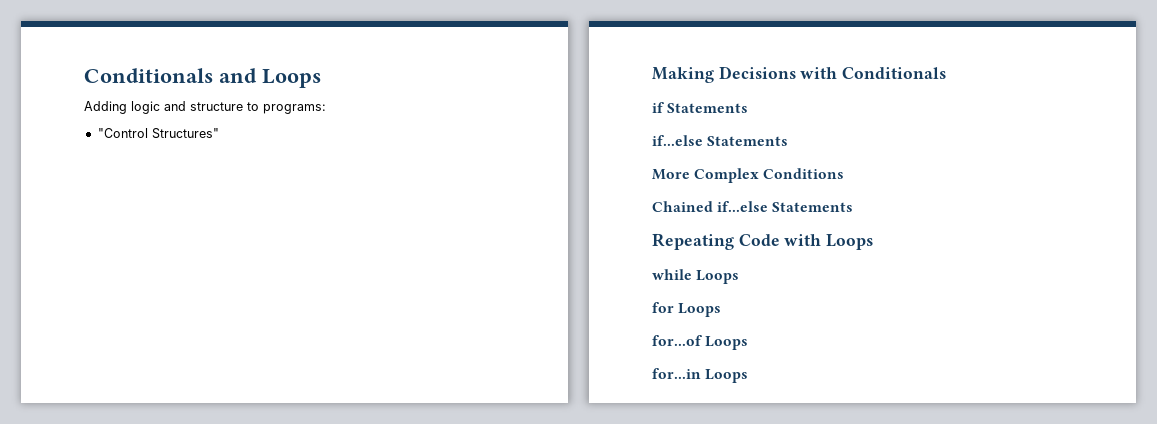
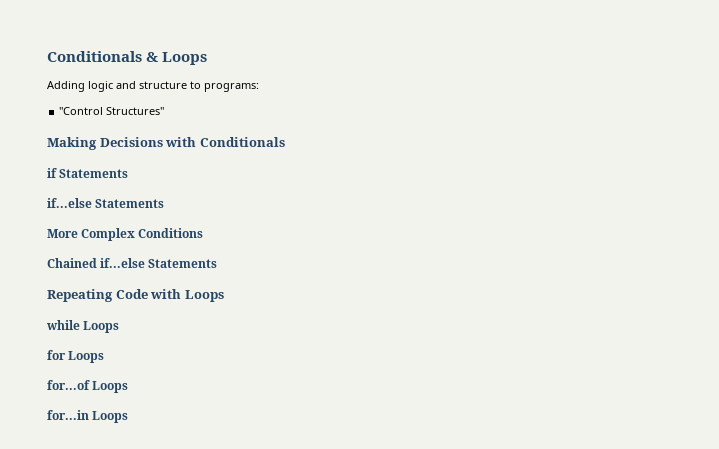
[84,68,257,83] Conditionals and -> [47,51,159,62] Conditionals &

